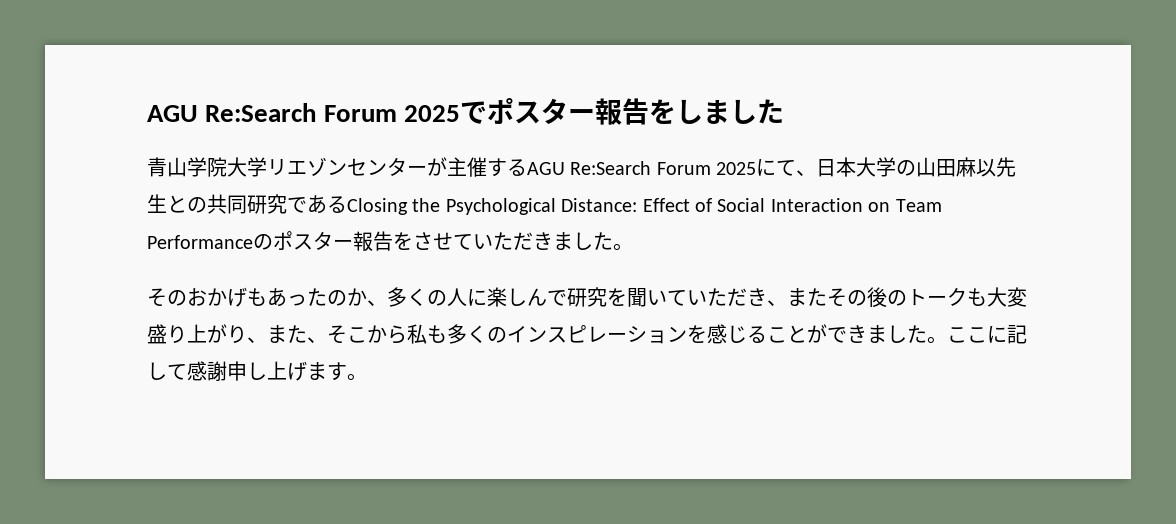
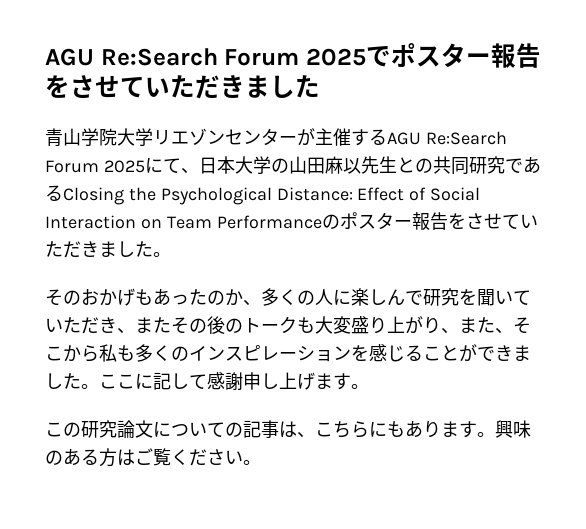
[675,99,703,124] し -> [70,75,245,99] させていただき
(367, 377) none -> [45,420,531,438] [45,448,261,467] // この研究論文についての記事は、こちらにもあります。興味のある方はご覧ください。

